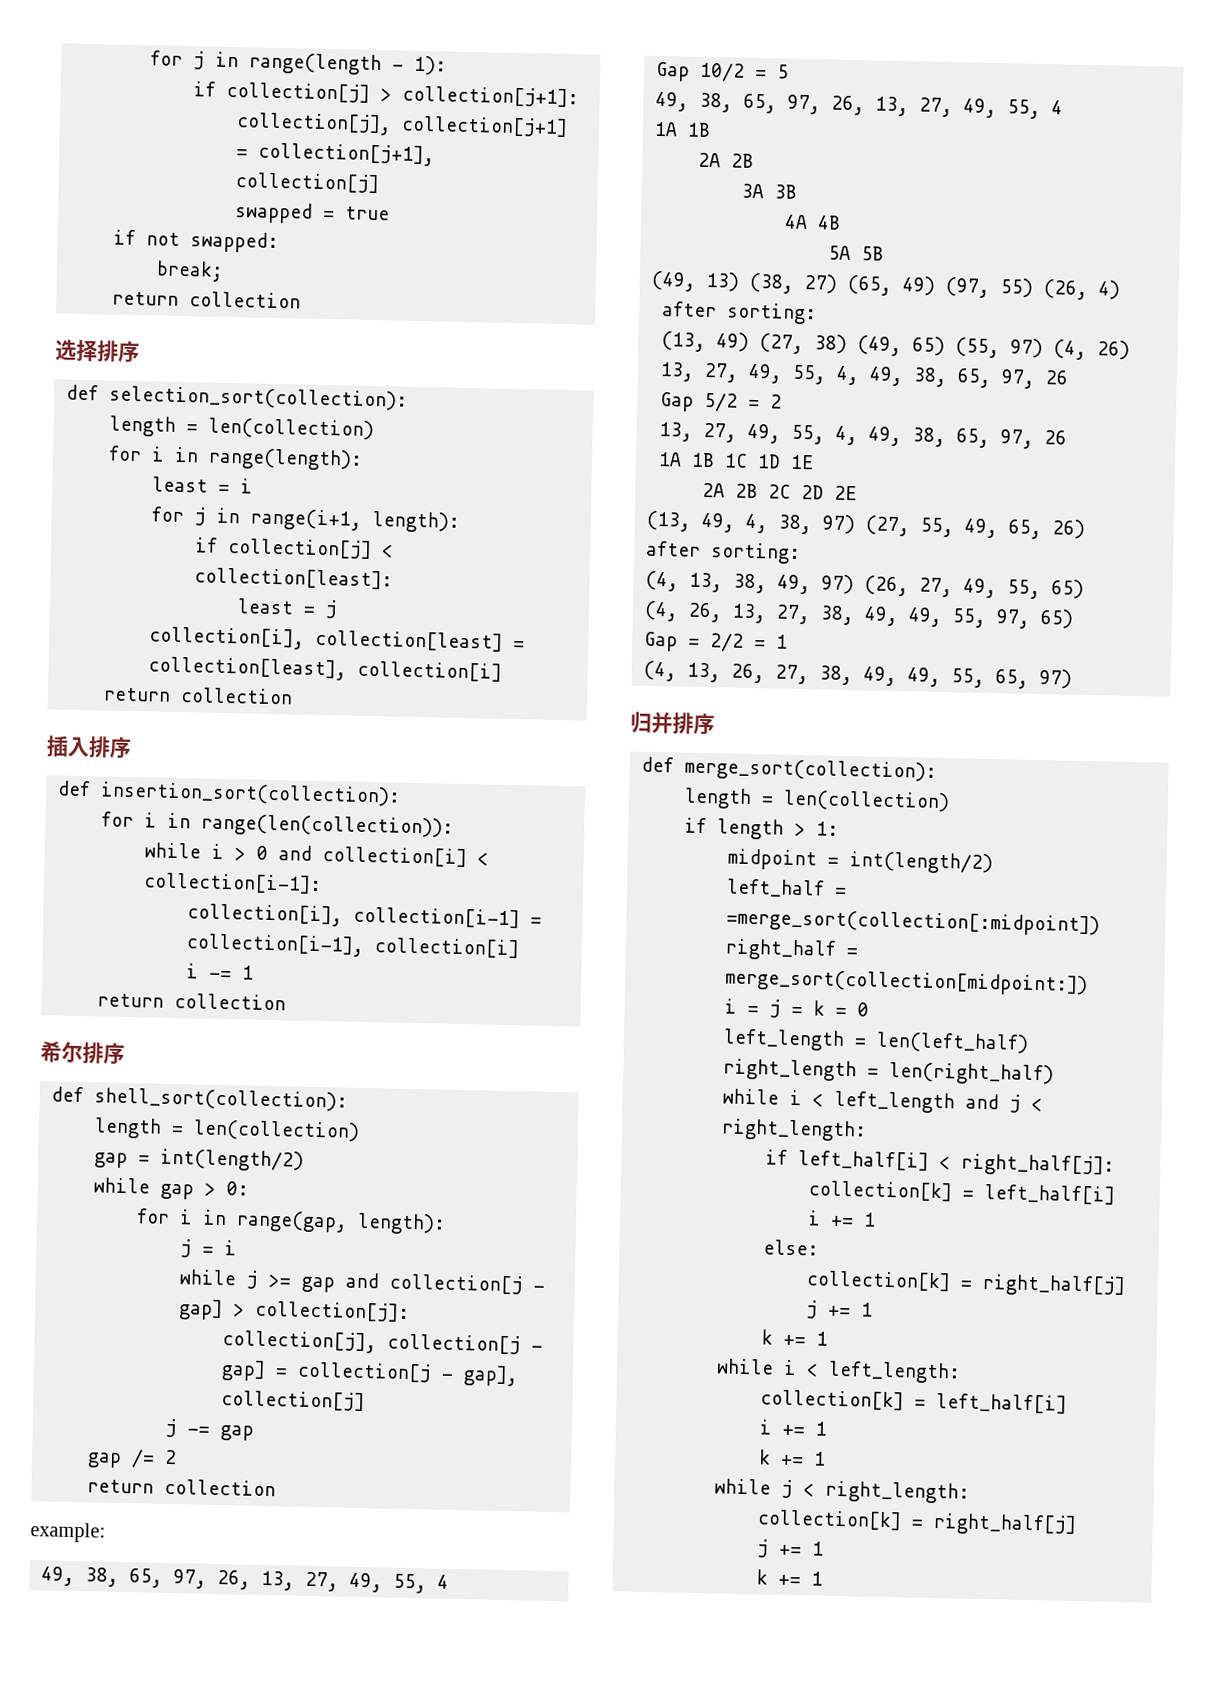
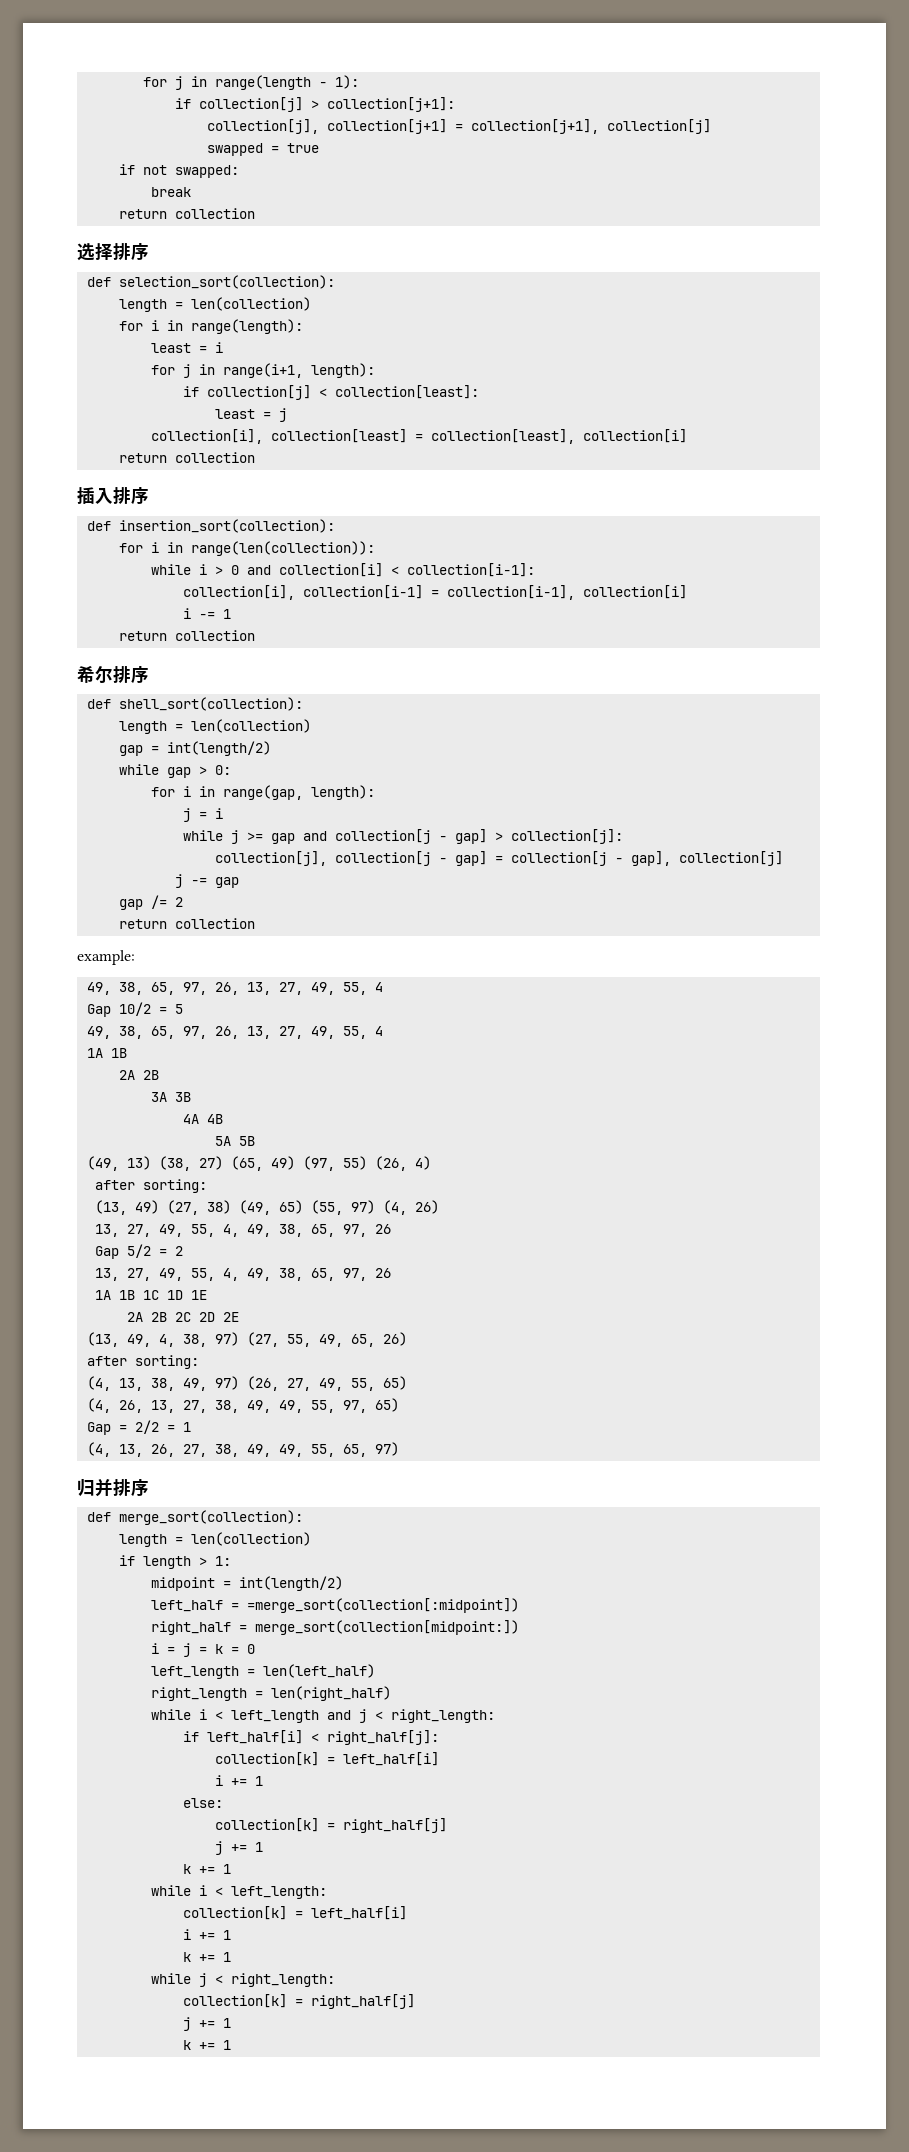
[156,260,224,282] break; -> [150,187,191,197] break

